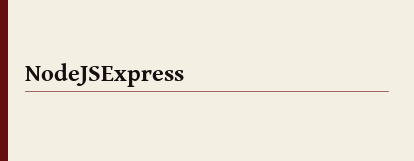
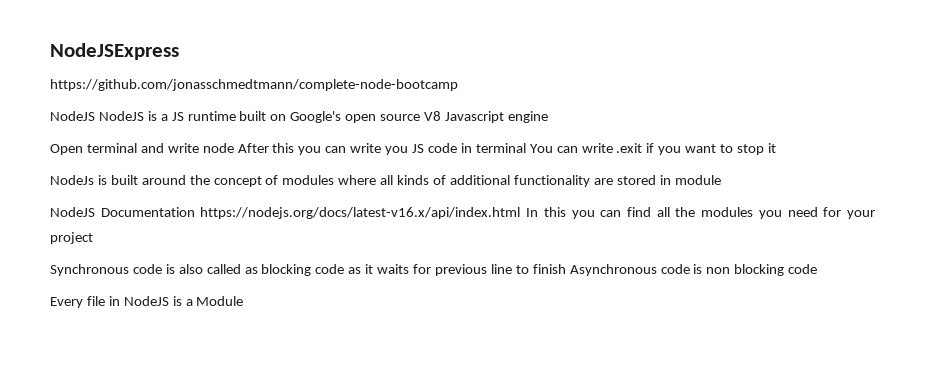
(184, 75) none -> [50,79,458,91] [50,111,548,123] [50,143,776,155] [50,175,721,187] [50,207,875,219] [50,232,93,244] [50,264,818,276] [50,296,244,308] // https://github.com/jonasschmedtmann/complete-node-bootcamp // NodeJS NodeJS is a JS runtime built on Google's open source V8 Javascript engine // Open terminal and write node After this you can write you JS code in terminal You can write .exit if you want to stop it // NodeJs is built around the concept of modules where all kinds of additional functionality are stored in module // NodeJS Documentation https://nodejs.org/docs/latest-v16.x/api/index.html In this you can find all the modules you need for your project // Synchronous code is also called as blocking code as it waits for previous line to finish Asynchronous code is non blocking code // Every file in NodeJS is a Module

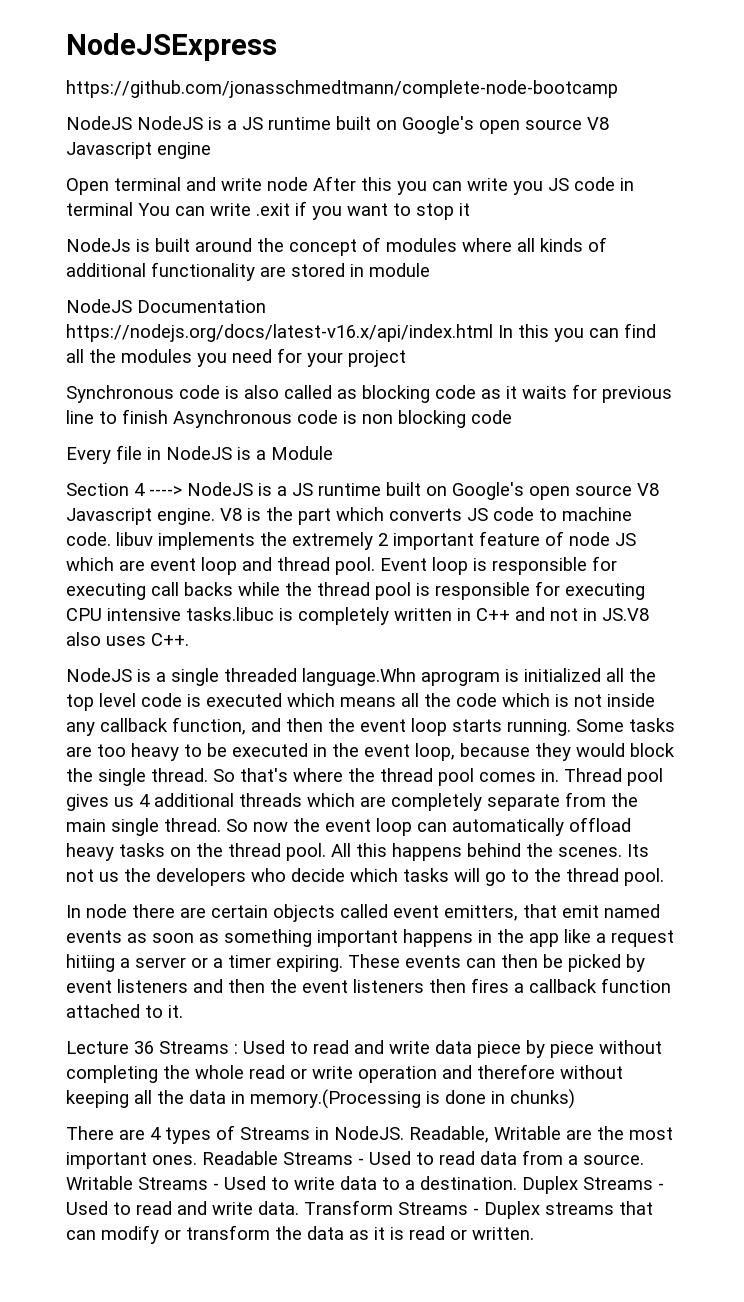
(244, 301) none -> [66,482,659,500] [66,507,632,525] [66,531,636,550] [66,556,617,575] [66,581,645,600] [66,607,649,625] [66,632,189,646] [66,668,656,686] [66,693,655,711] [66,717,675,736] [66,743,675,761] [66,768,663,786] [66,792,638,811] [66,817,631,836] [66,843,649,861] [66,868,664,886] [66,904,660,922] [66,929,674,947] [66,954,645,972] [66,978,671,993] [66,1004,183,1018] [66,1040,662,1058] [66,1064,623,1083] [66,1089,575,1109] [66,1125,673,1144] [66,1150,644,1169] [66,1176,664,1194] [66,1200,653,1219] [66,1225,534,1244] // Section 4 ----> NodeJS is a JS runtime built on Google's open source V8 Javascript engine. V8 is the part which converts JS code to machine code. libuv implements the extremely 2 important feature of node JS which are event loop and thread pool. Event loop is responsible for executing call backs while the thread pool is responsible for executing CPU intensive tasks.libuc is completely written in C++ and not in JS.V8 also uses C++. // NodeJS is a single threaded language.Whn aprogram is initialized all the top level code is executed which means all the code which is not inside any callback function, and then the event loop starts running. Some tasks are too heavy to be executed in the event loop, because they would block the single thread. So that's where the thread pool comes in. Thread pool gives us 4 additional threads which are completely separate from the main single thread. So now the event loop can automatically offload heavy tasks on the thread pool. All this happens behind the scenes. Its not us the developers who decide which tasks will go to the thread pool. // In node there are certain objects called event emitters, that emit named events as soon as something important happens in the app like a request hitiing a server or a timer expiring. These events can then be picked by event listeners and then the event listeners then fires a callback function attached to it. // Lecture 36 Streams : Used to read and write data piece by piece without completing the whole read or write operation and therefore without keeping all the data in memory.(Processing is done in chunks) // There are 4 types of Streams in NodeJS. Readable, Writable are the most important ones. Readable Streams - Used to read data from a source. Writable Streams - Used to write data to a destination. Duplex Streams - Used to read and write data. Transform Streams - Duplex streams that can modify or transform the data as it is read or written.

